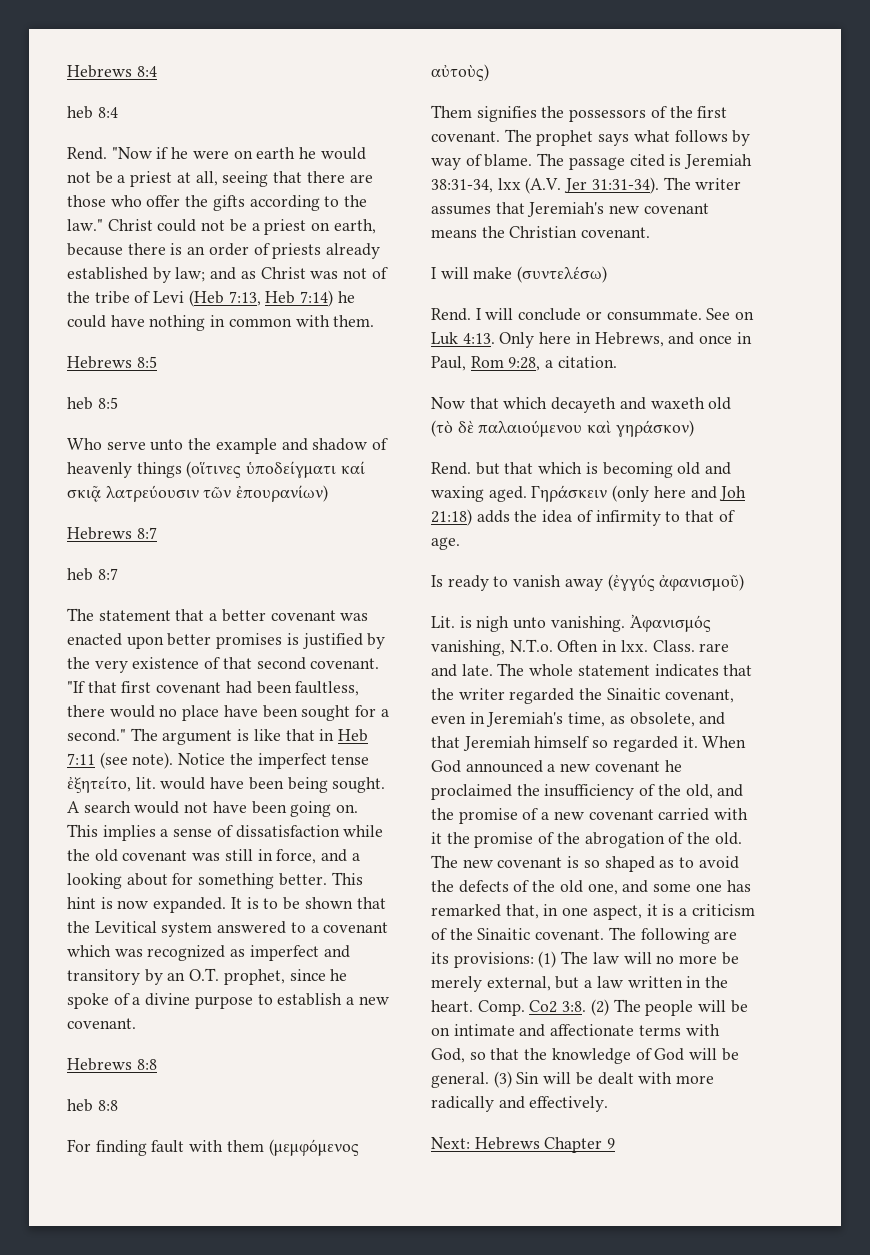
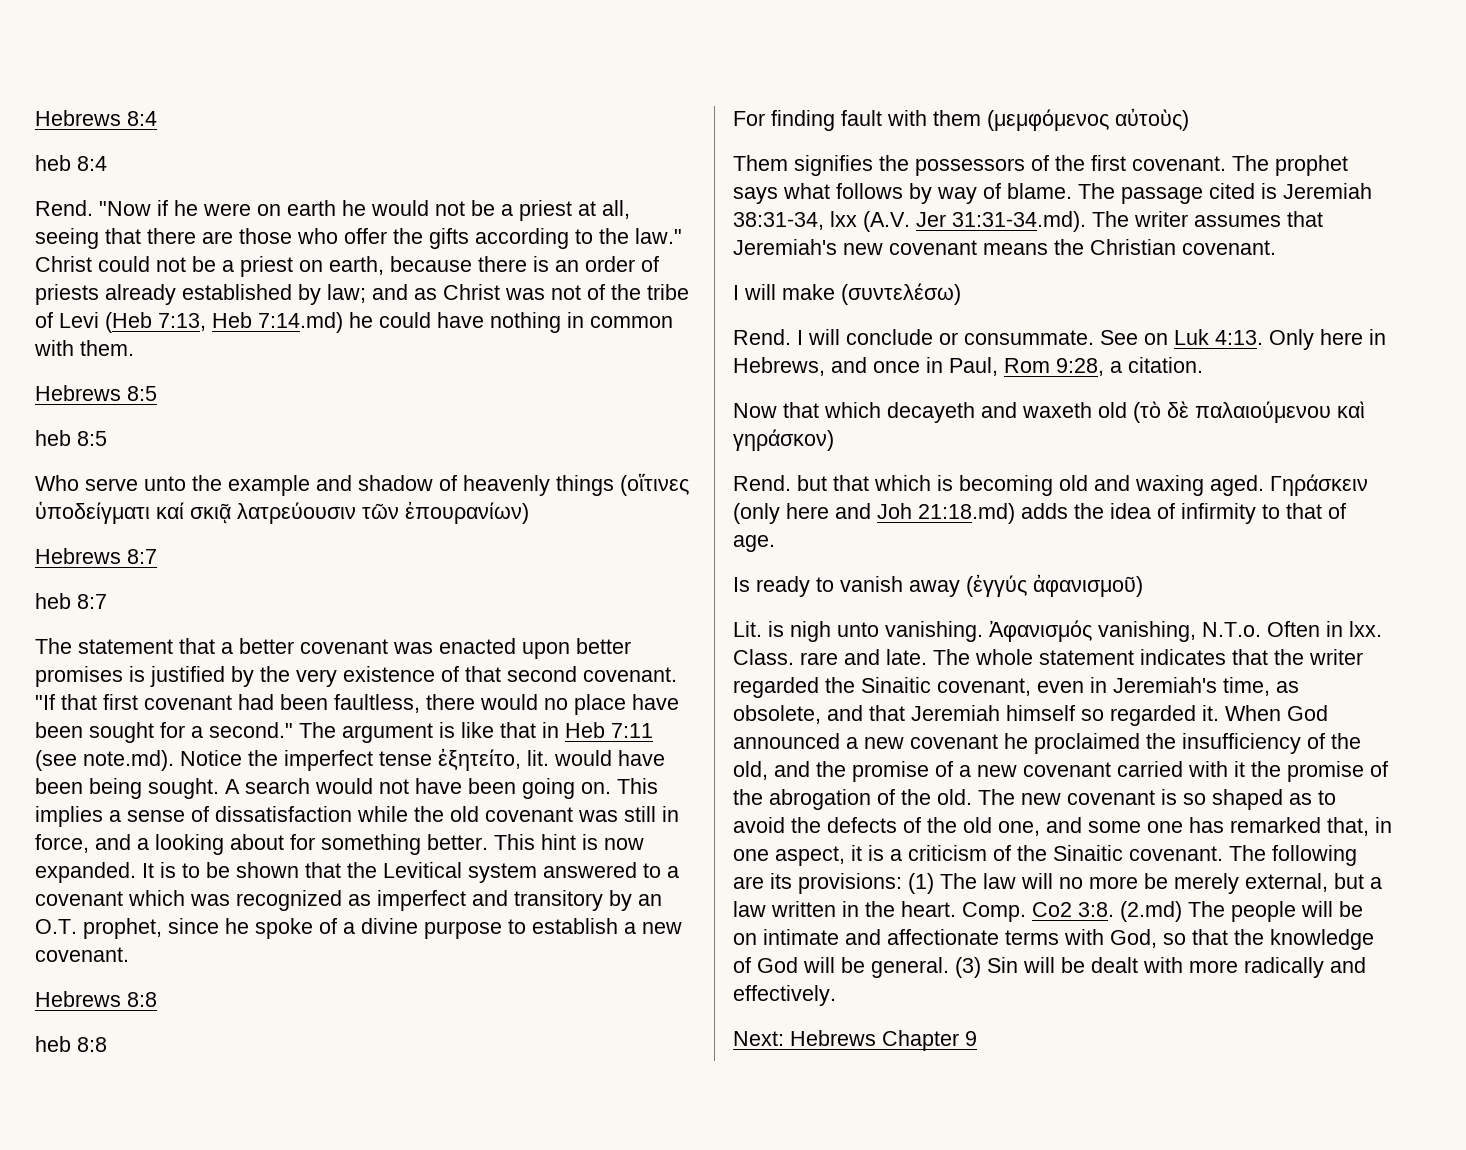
[300,290,334,307] 7:14) -> [258,312,343,333] 7:14.md)
[132,752,174,769] note). -> [83,750,174,771] note.md).
[591,177,659,194] 31:31-34). -> [952,211,1086,232] 31:31-34.md).
[431,509,472,526] 21:18) -> [918,503,1015,524] 21:18.md)
[590,999,609,1016] (2) -> [1120,901,1182,922] (2.md)

